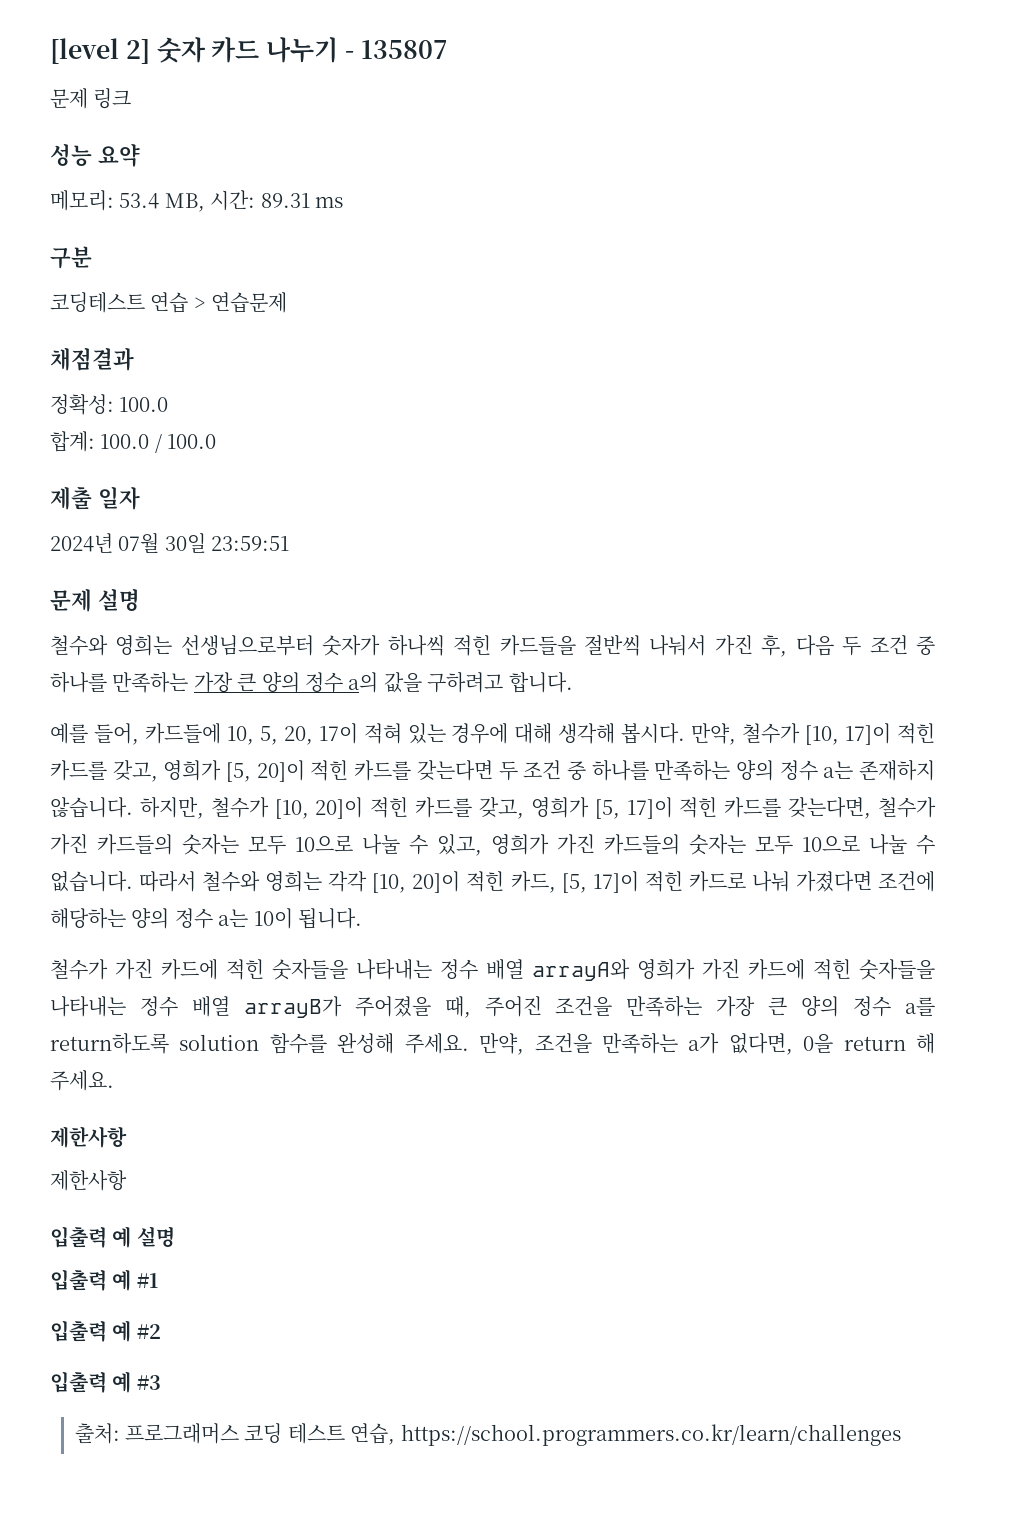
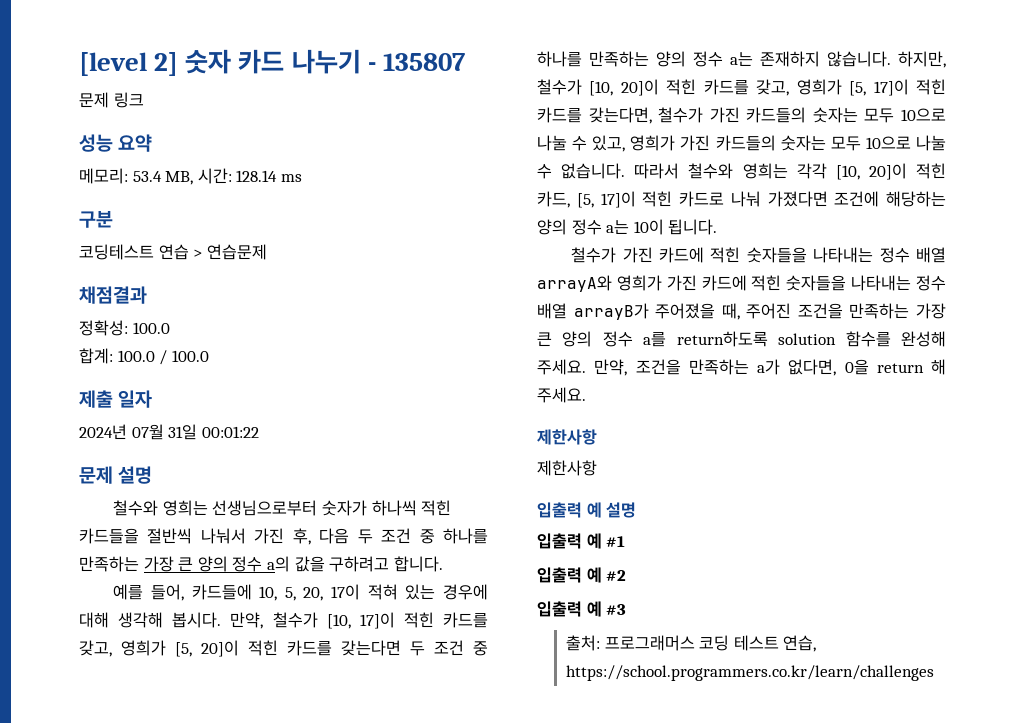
[260,193,310,208] 89.31 -> [236,170,278,182] 128.14
[164,533,290,553] 30일 23:59:51 -> [168,424,259,440] 31일 00:01:22

